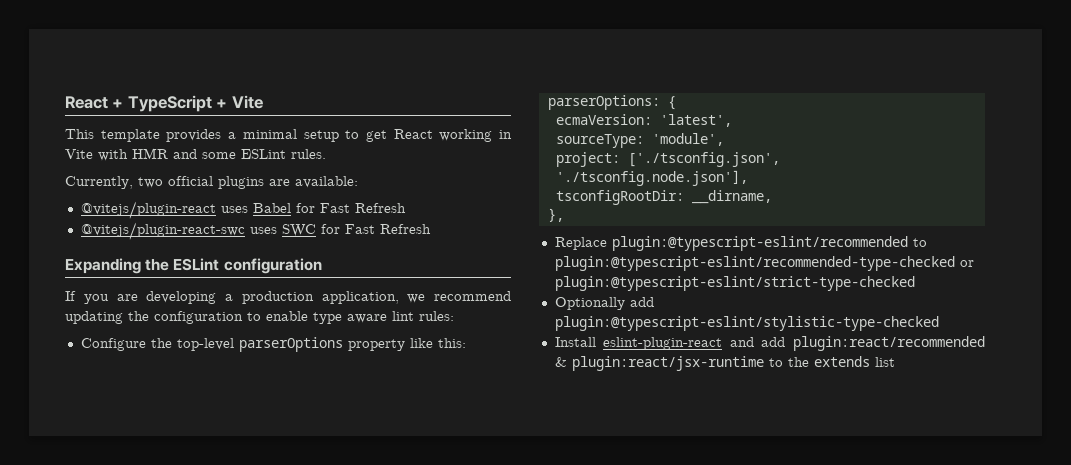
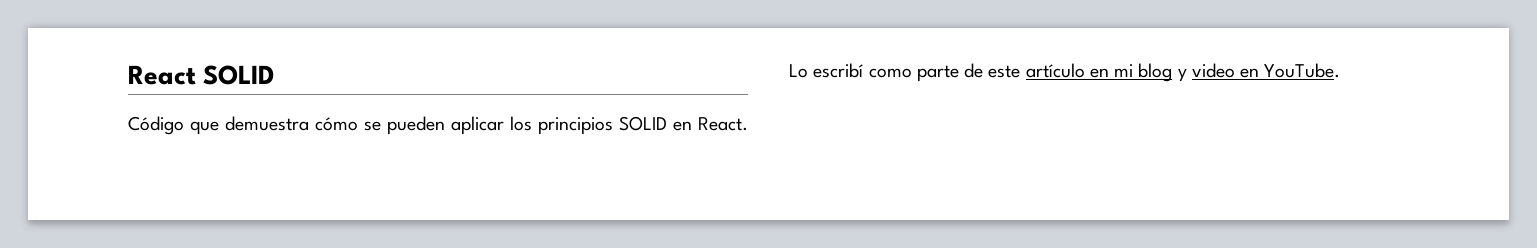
[65,95,263,112] [65,129,512,142] [65,148,326,161] [65,176,358,189] [80,201,406,219] [80,222,431,240] [65,258,322,274] [65,291,511,304] [65,311,454,324] [80,337,466,352] [547,95,676,110] [555,114,732,127] [555,133,724,148] [555,152,780,167] [555,170,748,186] [555,190,772,205] [547,208,564,222] [554,236,927,251] [554,256,974,271] [554,276,915,291] [554,297,654,310] [554,316,939,331] [554,336,985,351] [554,356,895,371] React + TypeScript + Vite // This template provides a minimal setup to get React working in Vite with HMR and some ESLint rules. // Currently, two official plugins are available: // @vitejs/plugin-react uses Babel for Fast Refresh // @vitejs/plugin-react-swc uses SWC for Fast Refresh // Expanding the ESLint configuration // If you are developing a production application, we recommend updating the configuration to enable type aware lint rules: // Configure the top-level parserOptions property like this: // parserOptions: { // ecmaVersion: 'latest', // sourceType: 'module', // project: ['./tsconfig.json', './tsconfig.node.json'], // tsconfigRootDir: __dirname, // }, // Replace plugin:@typescript-eslint/recommended to plugin:@typescript-eslint/recommended-type-checked or plugin:@typescript-eslint/strict-type-checked // Optionally add plugin:@typescript-eslint/stylistic-type-checked // Install eslint-plugin-react and add plugin:react/recommended & plugin:react/jsx-runtime to the extends list -> [128,65,275,85] [128,116,748,135] [789,63,1341,82] React SOLID // Código que demuestra cómo se pueden aplicar los principios SOLID en React. Lo escribí como parte de este artículo en mi blog y video en YouTube.

